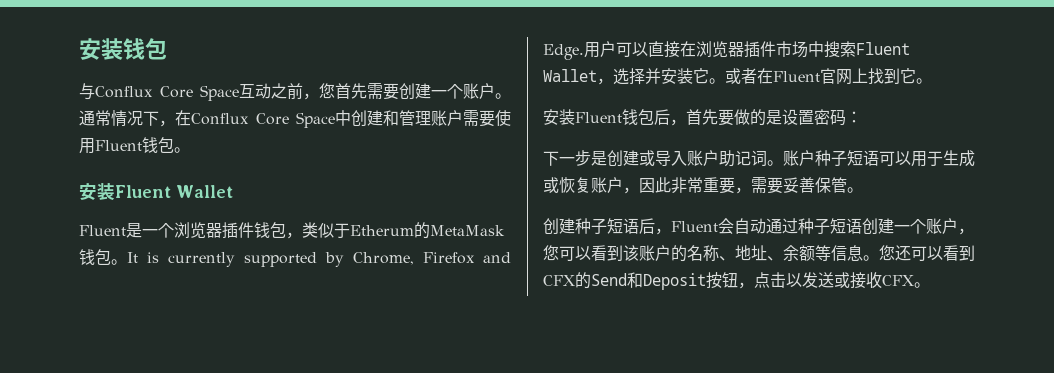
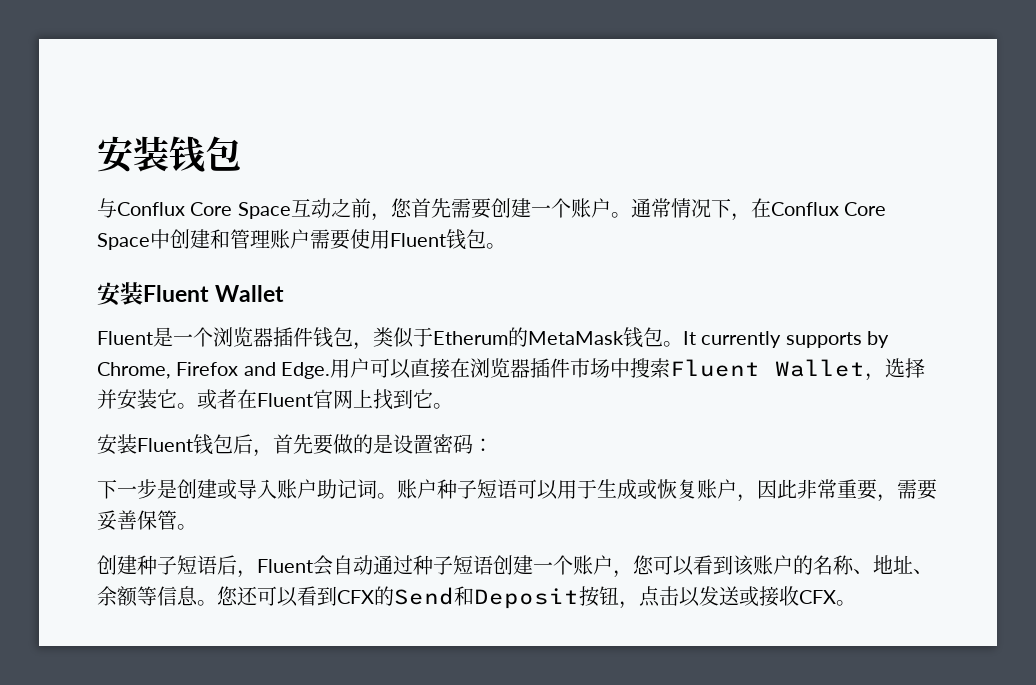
[147,252,317,267] is currently supported -> [701,331,862,348] currently supports

